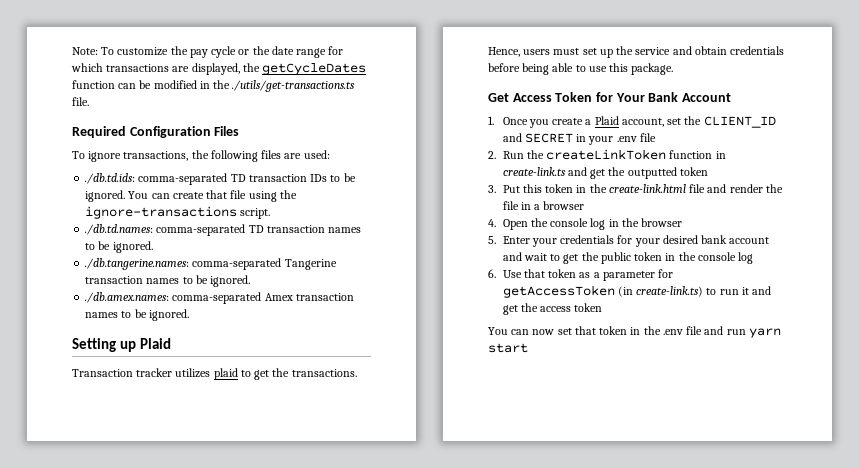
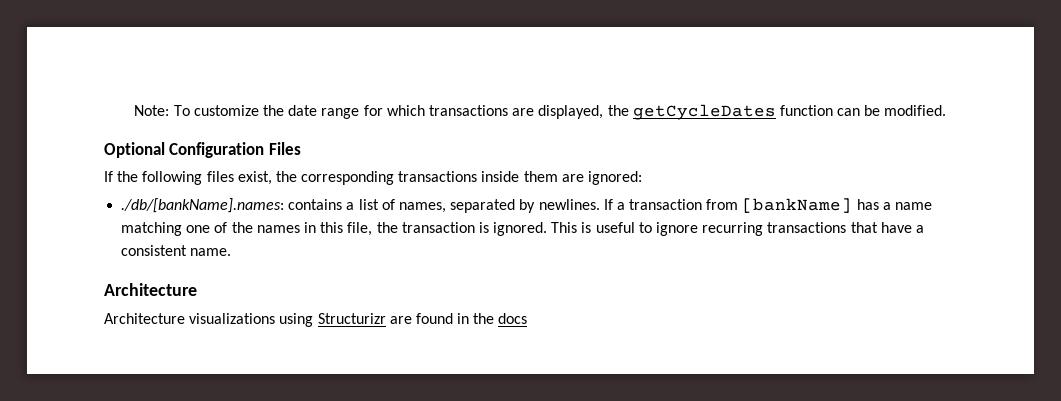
[189,46,270,58] pay cycle or the -> (285, 110) none
[153,80,356,92] [72,97,89,106] [72,126,240,138] [72,150,330,162] [85,173,356,185] [85,190,297,202] [85,206,271,219] [85,224,362,236] [85,241,153,253] [85,258,337,270] [85,275,251,287] [85,292,354,304] [85,309,189,321] [72,338,171,352] [72,368,357,380] [488,46,785,58] [488,63,674,75] [488,92,731,102] [488,116,776,128] [502,133,656,145] [488,149,726,160] [502,167,708,179] [488,184,783,193] [502,201,585,210] [488,218,683,230] [488,235,770,247] [502,252,753,264] [488,269,674,281] [502,285,772,298] [502,303,603,315] [488,326,781,338] [488,343,528,353] modified in the ./utils/get-transactions.ts file. // Required Configuration Files // To ignore transactions, the following files are used: // ./db.td.ids: comma-separated TD transaction IDs to be ignored. You can create that file using the ignore-transactions script. // ./db.td.names: comma-separated TD transaction names to be ignored. // ./db.tangerine.names: comma-separated Tangerine transaction names to be ignored. // ./db.amex.names: comma-separated Amex transaction names to be ignored. // Setting up Plaid // Transaction tracker utilizes plaid to get the transactions. Hence, users must set up the service and obtain credentials before being able to use this package. // Get Access Token for Your Bank Account // 1. Once you create a Plaid account, set the CLIENT_ID and SECRET in your .env file // 2. Run the createLinkToken function in create-link.ts and get the outputted token // 3. Put this token in the create-link.html file and render the file in a browser // 4. Open the console log in the browser // 5. Enter your credentials for your desired bank account and wait to get the public token in the console log // 6. Use that token as a parameter for getAccessToken (in create-link.ts) to run it and get the access token // You can now set that token in the .env file and run yarn start -> [884,105,947,116] [104,142,301,158] [104,171,643,185] [121,198,933,213] [121,222,924,236] [121,245,232,256] [104,283,197,296] [104,313,528,327] modified. // Optional Configuration Files // If the following files exist, the corresponding transactions inside them are ignored: // ./db/[bankName].names: contains a list of names, separated by newlines. If a transaction from [bankName] has a name matching one of the names in this file, the transaction is ignored. This is useful to ignore recurring transactions that have a consistent name. // Architecture // Architecture visualizations using Structurizr are found in the docs

